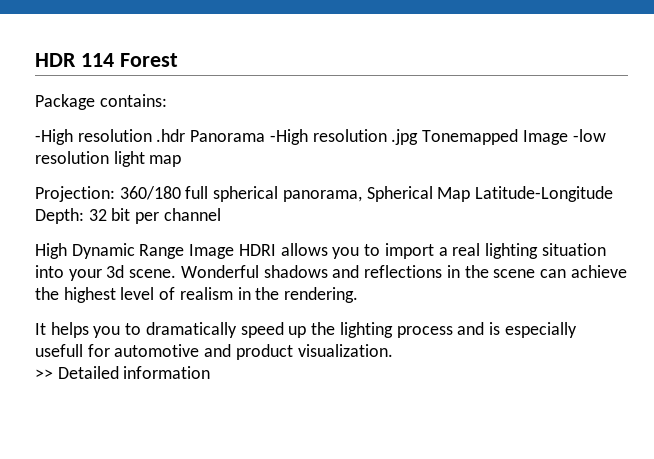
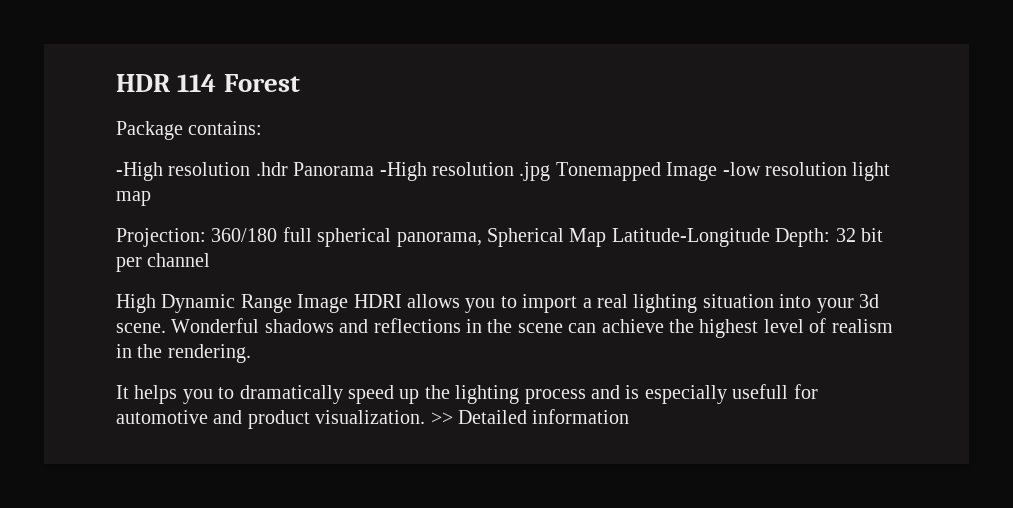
(393, 350) // -> (426, 417) none

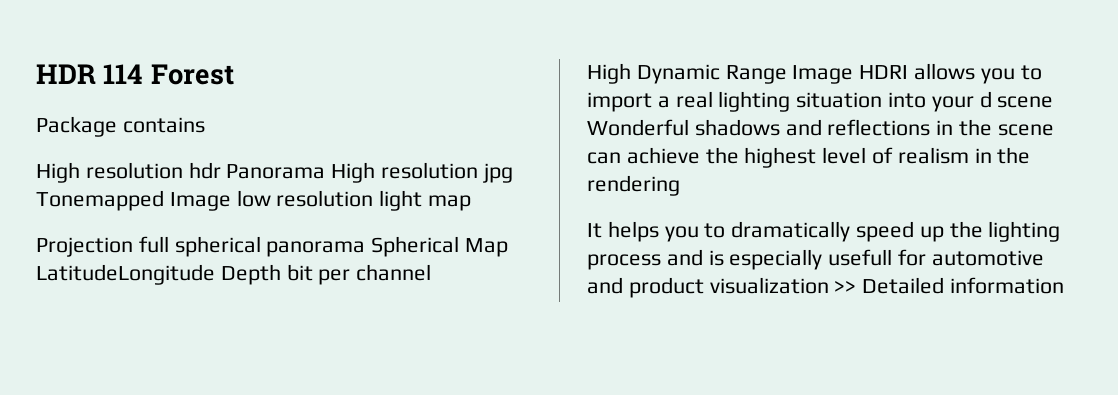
[188,121,263,135] [116,162,551,181] contains: // -High resolution .hdr Panorama -High resolution .jpg -> [122,117,205,133] [36,162,513,183] contains // High resolution hdr Panorama High resolution jpg
[722,162,761,176] -low -> [236,190,271,207] low
[116,228,278,247] Projection: 360/180 -> [36,237,133,257] Projection
[396,232,482,247] panorama, -> [266,241,366,257] panorama
[611,228,856,247] Latitude-Longitude Depth: 32 -> [36,264,281,285] LatitudeLongitude Depth
[858,294,879,308] [116,323,166,333] 3d scene. -> [979,91,1054,108] d scene
[167,344,251,363] rendering. -> [587,175,680,196] rendering
[315,410,426,424] visualization. -> [709,277,829,294] visualization

